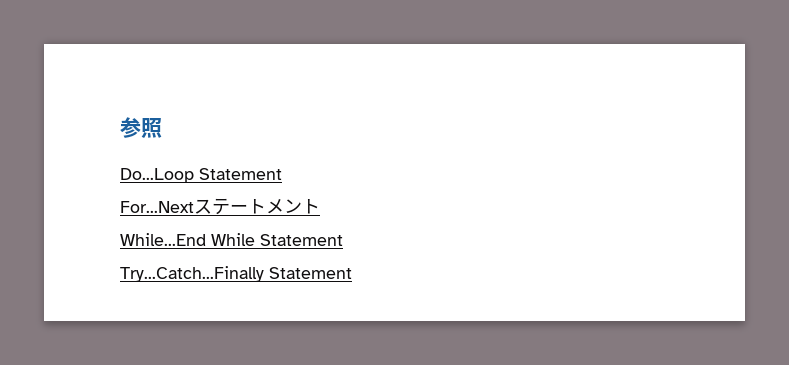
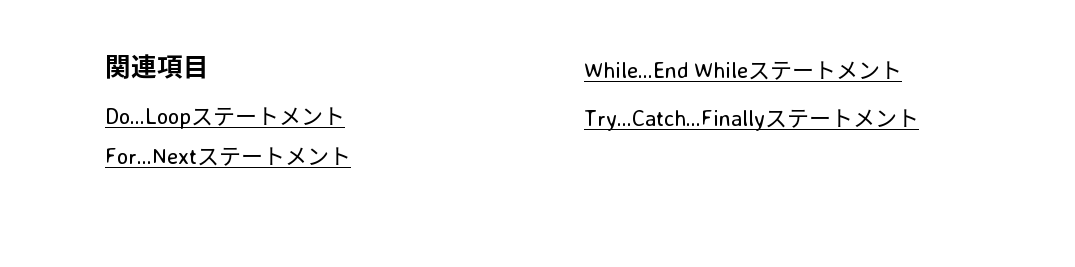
[120,117,162,138] 参照 -> [105,54,209,79] 関連項目
[199,168,282,180] Statement -> [191,107,345,126] ステートメント
[260,234,343,246] [120,266,352,282] Statement // Try...Catch...Finally Statement -> [748,61,902,80] [584,109,919,131] ステートメント // Try...Catch...Finallyステートメント

